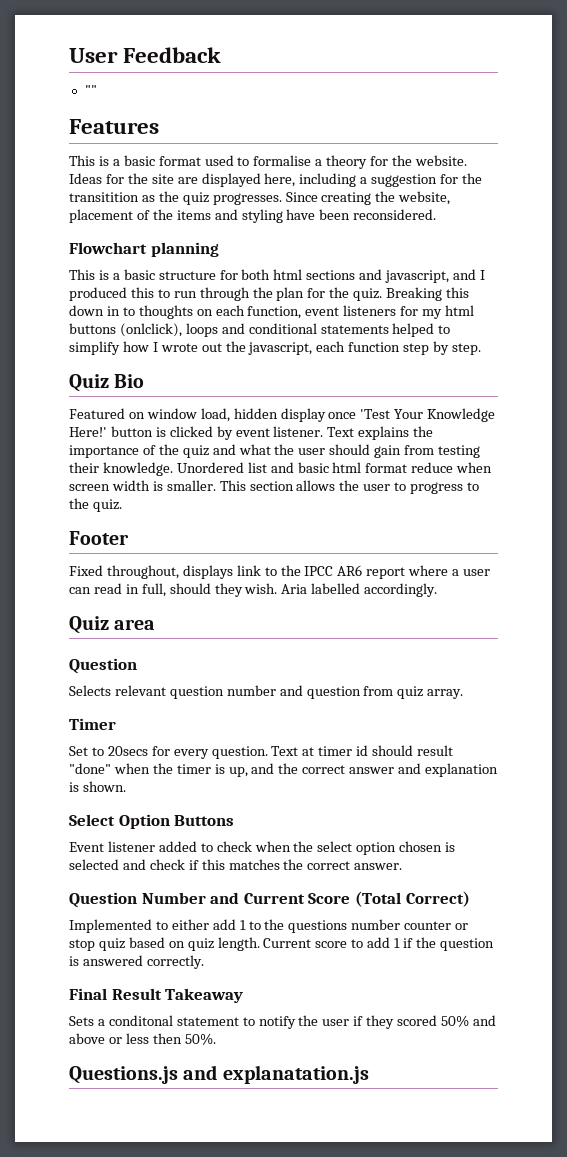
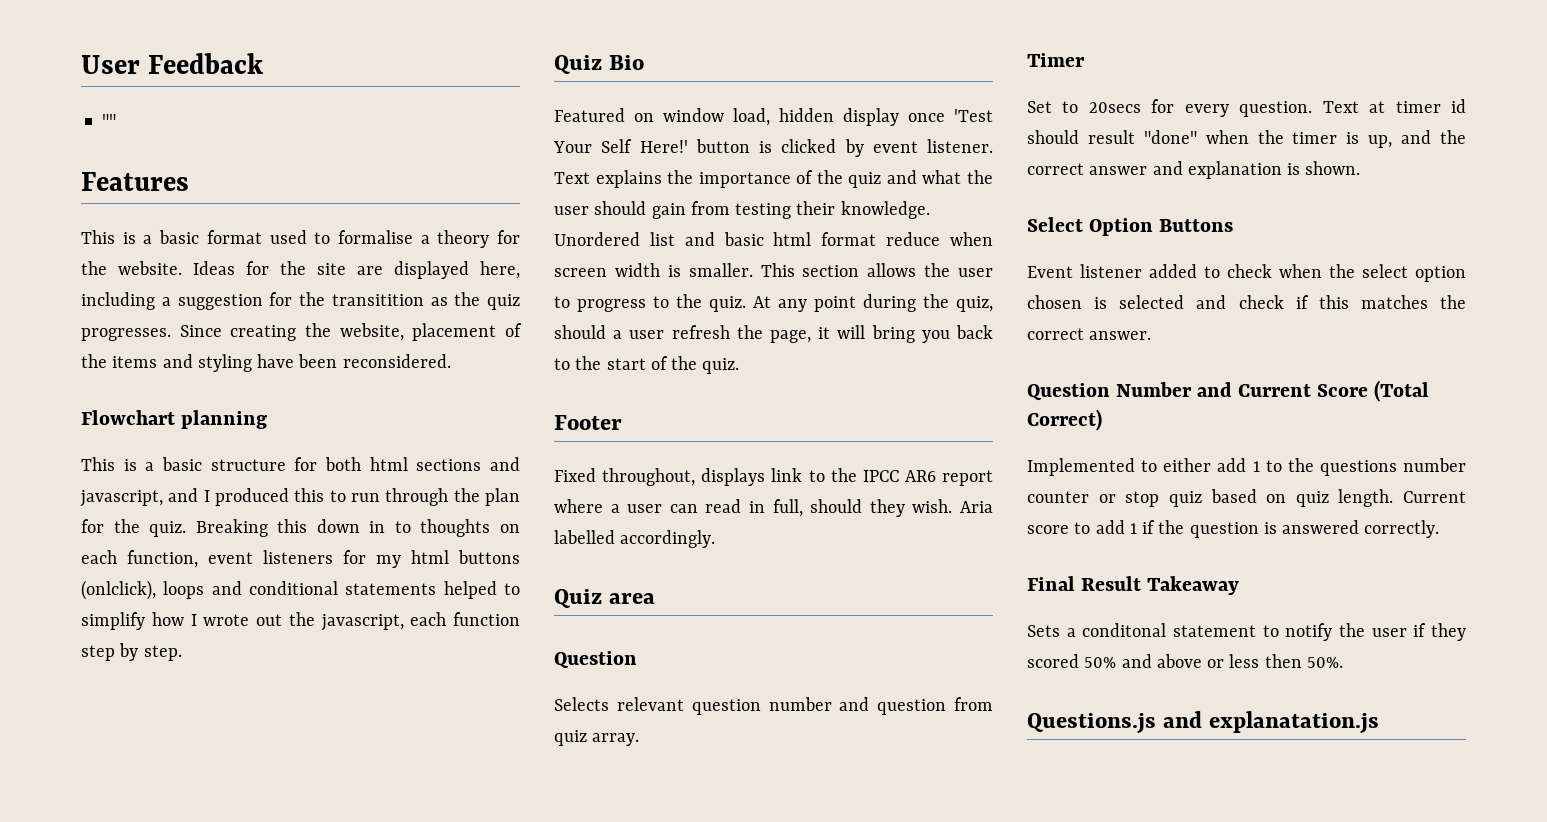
[427,408,496,422] Knowledge -> [601,139,633,153] Self
(122, 505) none -> [753,294,993,312] [554,325,993,343] [554,356,740,374] At any point during the quiz, should a user refresh the page, it will bring you back to the start of the quiz.

